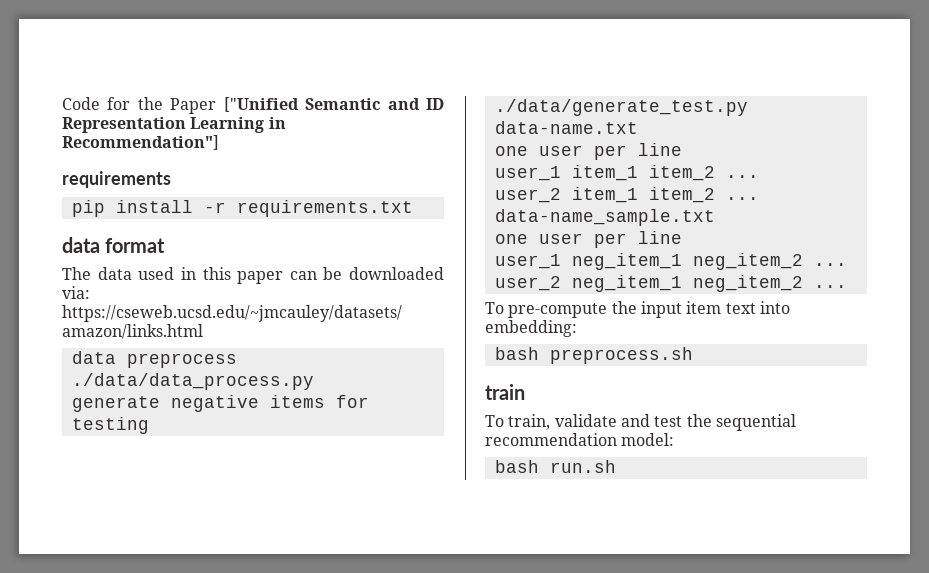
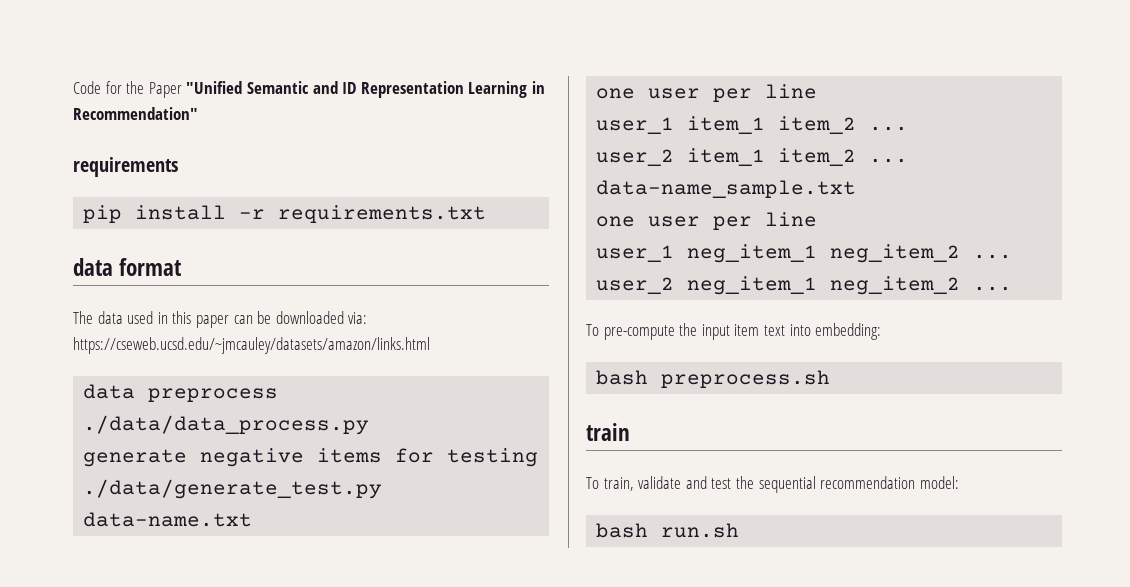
[223,97,299,112] ["Unified -> [186,81,243,94] "Unified
[62,135,219,150] Recommendation"] -> [73,107,198,120] Recommendation"

